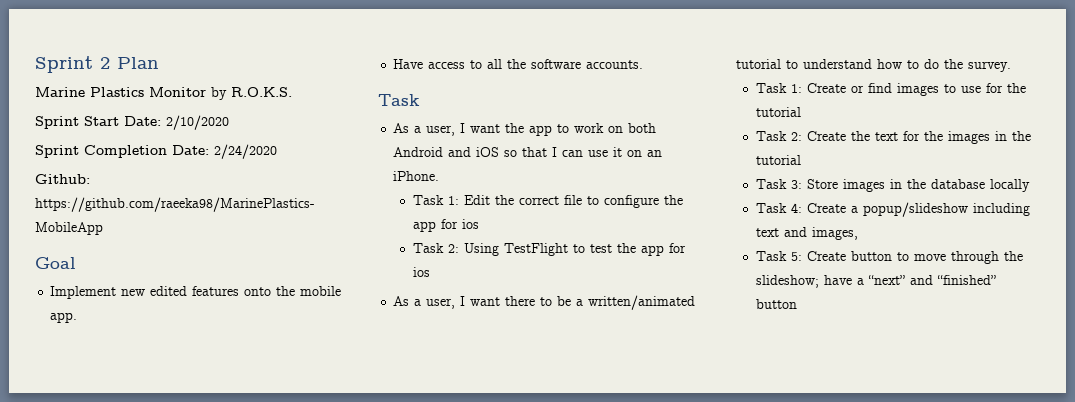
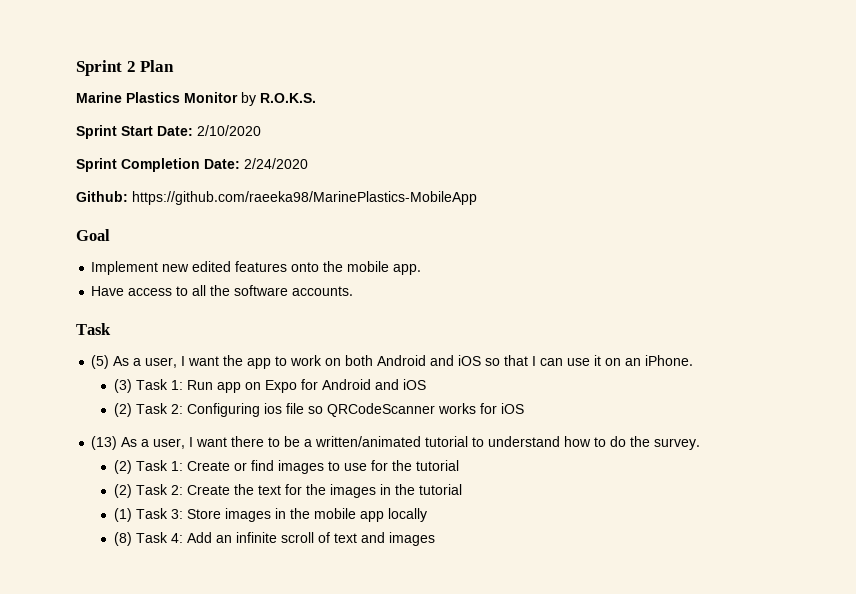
(420, 100) none -> [91,355,110,369] (5)
[412,195,683,208] [412,219,479,232] [412,243,686,256] [412,267,430,277] Task 1: Edit the correct file to configure the app for ios // Task 2: Using TestFlight to test the app for ios // -> [113,379,426,393] [113,403,524,417] [91,436,118,450] (3) Task 1: Run app on Expo for Android and iOS // (2) Task 2: Configuring ios file so QRCodeScanner works for iOS // (13)
(1012, 66) none -> [113,460,132,474] (2)
(801, 112) none -> [113,484,132,498] (2)
(801, 160) none -> [113,508,132,522] (1)
[930,179,985,189] database -> [313,508,384,522] mobile app
(1030, 185) none -> [113,532,132,546] (8)
[806,202,1030,217] [755,227,858,240] [755,251,1023,264] [755,275,996,288] [755,299,797,309] Create a popup/slideshow including text and images, // Task 5: Create button to move through the slideshow; have a “next” and “finished” button -> [186,532,435,546] Add an infinite scroll of text and images

